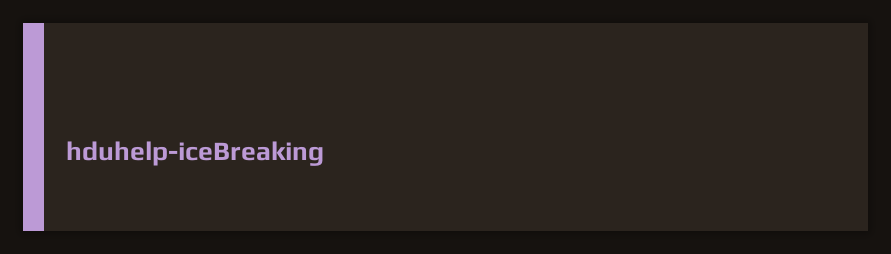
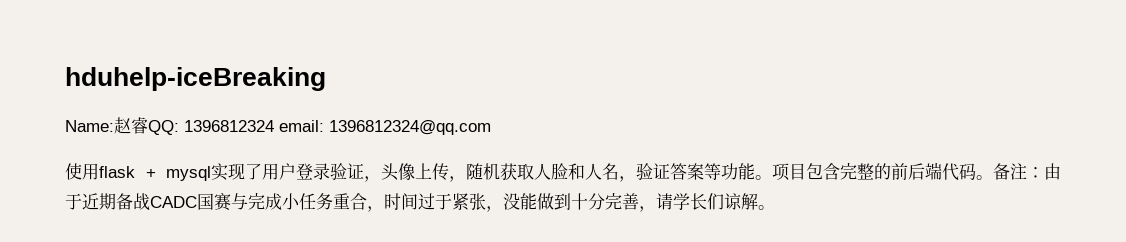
(324, 153) none -> [65,117,491,135] [65,162,1061,182] [65,193,775,212] // Name:赵睿QQ: 1396812324 email: 1396812324@qq.com // 使用flask + mysql实现了用户登录验证，头像上传，随机获取人脸和人名，验证答案等功能。项目包含完整的前后端代码。备注：由于近期备战CADC国赛与完成小任务重合，时间过于紧张，没能做到十分完善，请学长们谅解。

